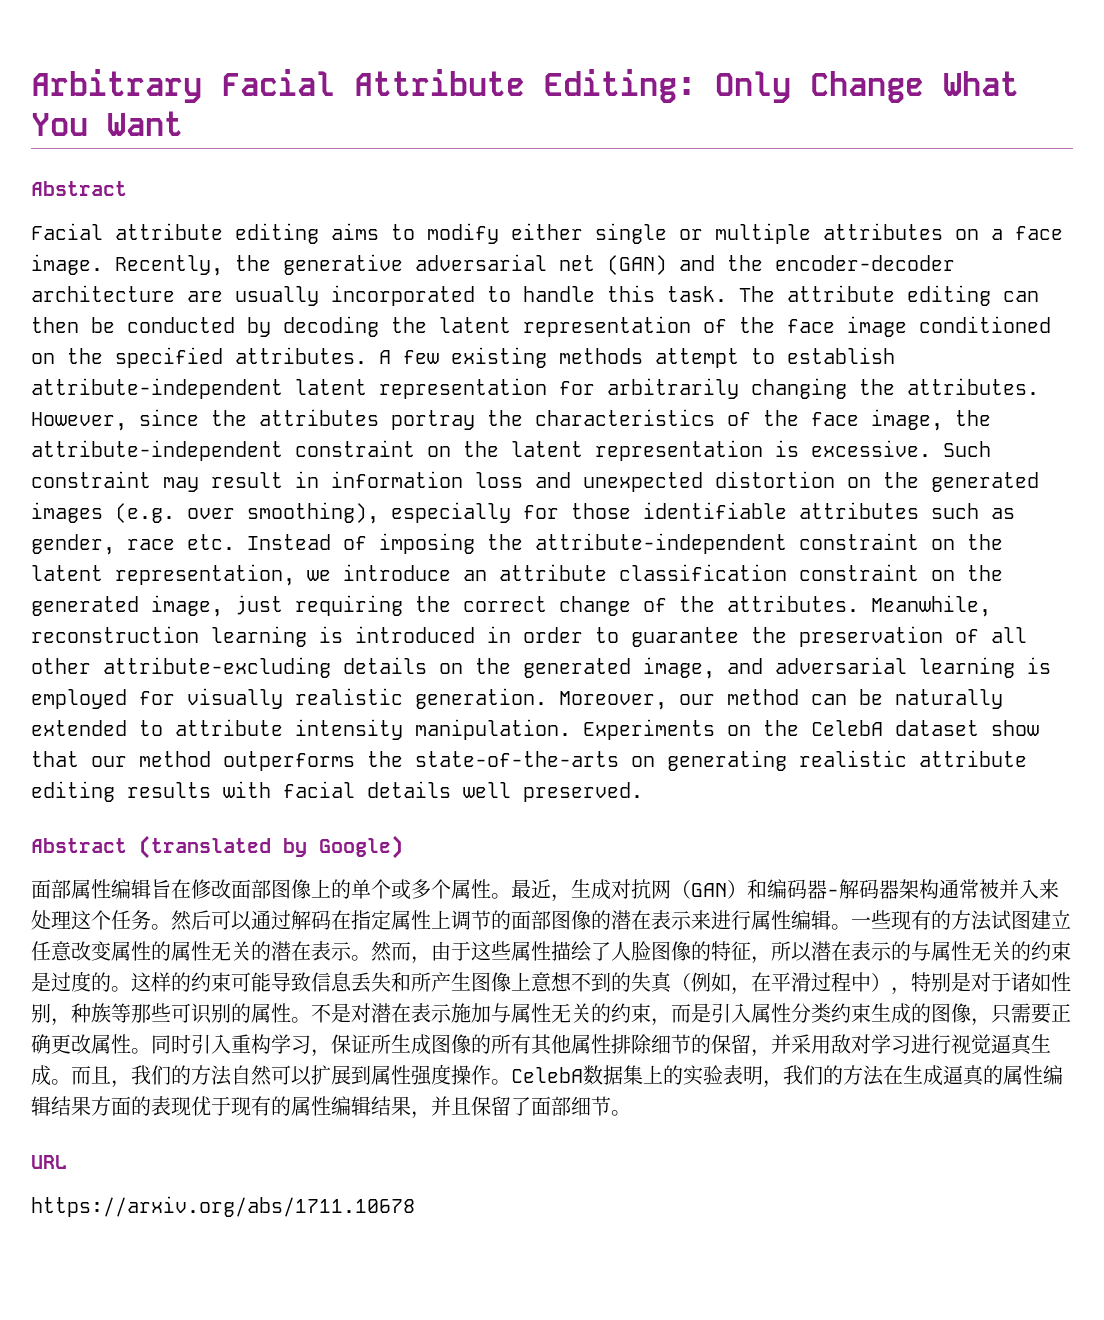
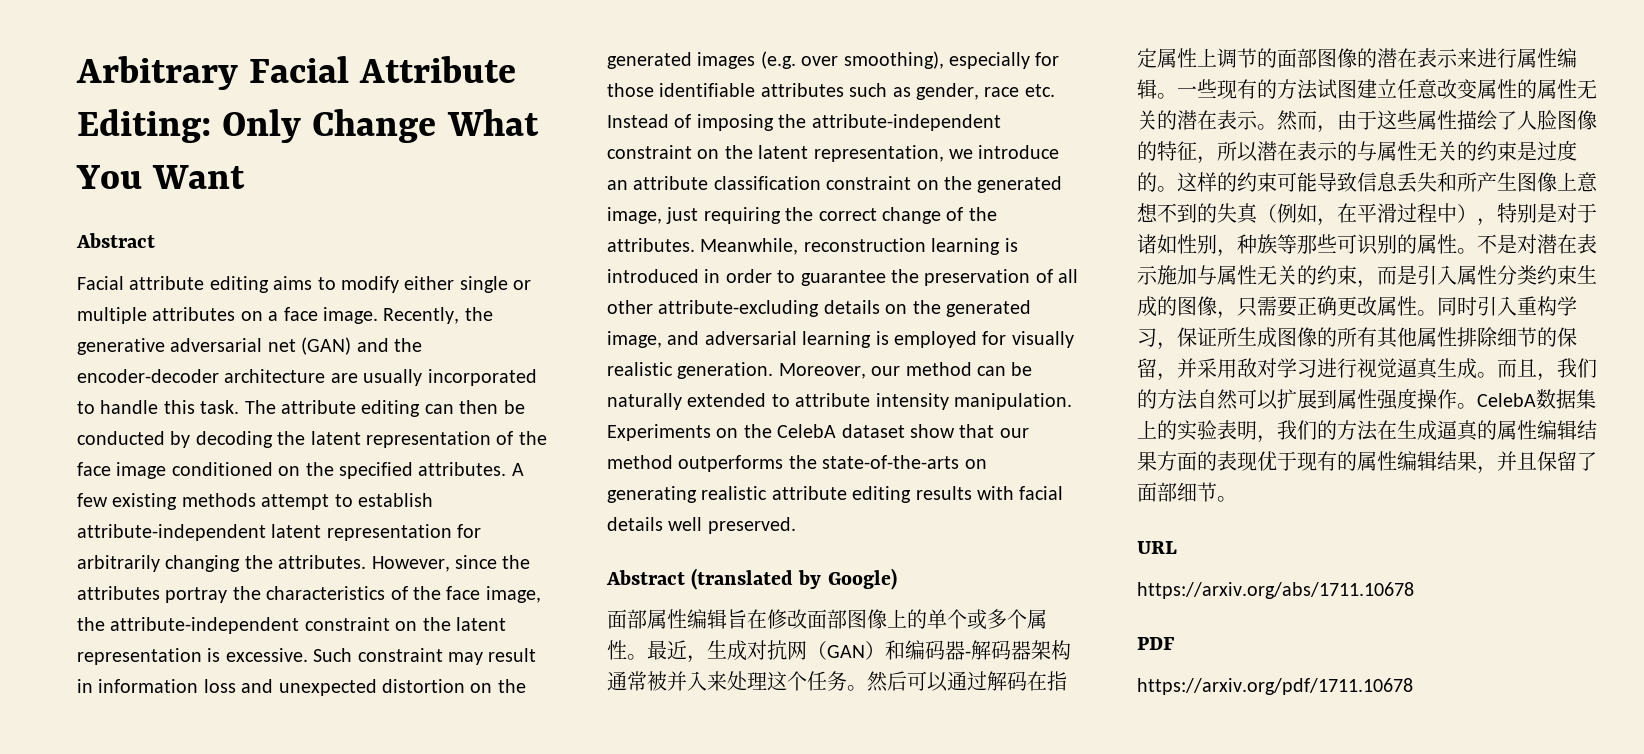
(415, 1206) none -> [1137,637,1174,650] [1137,678,1413,695] // PDF // https://arxiv.org/pdf/1711.10678

